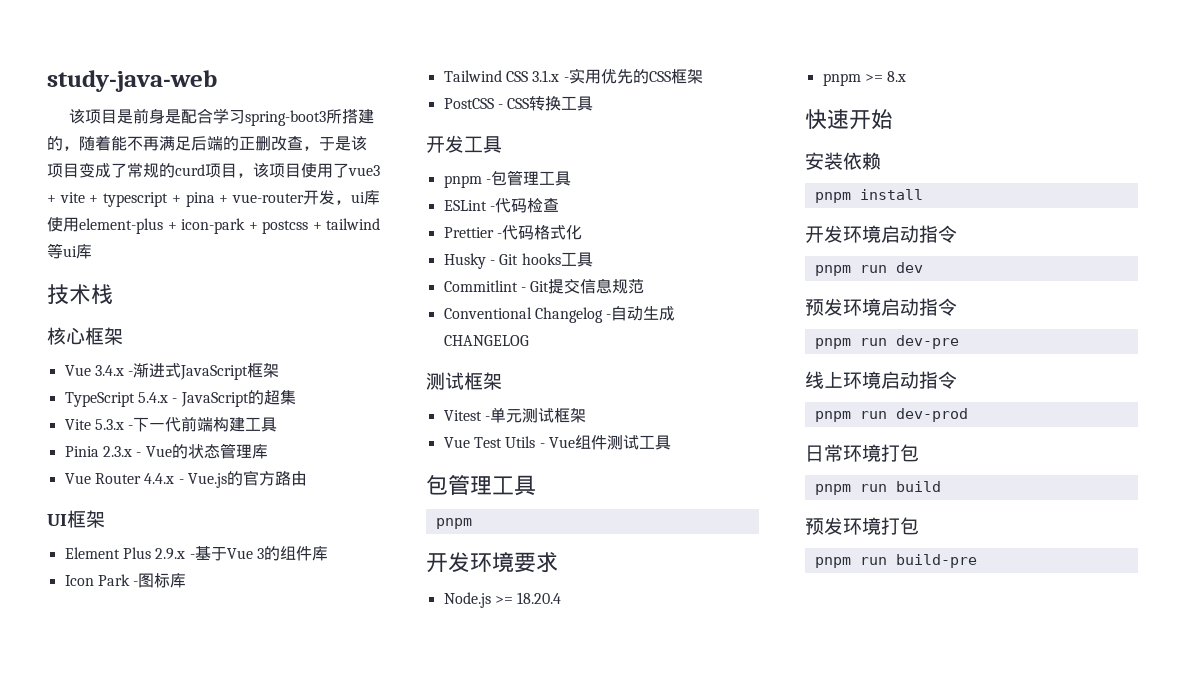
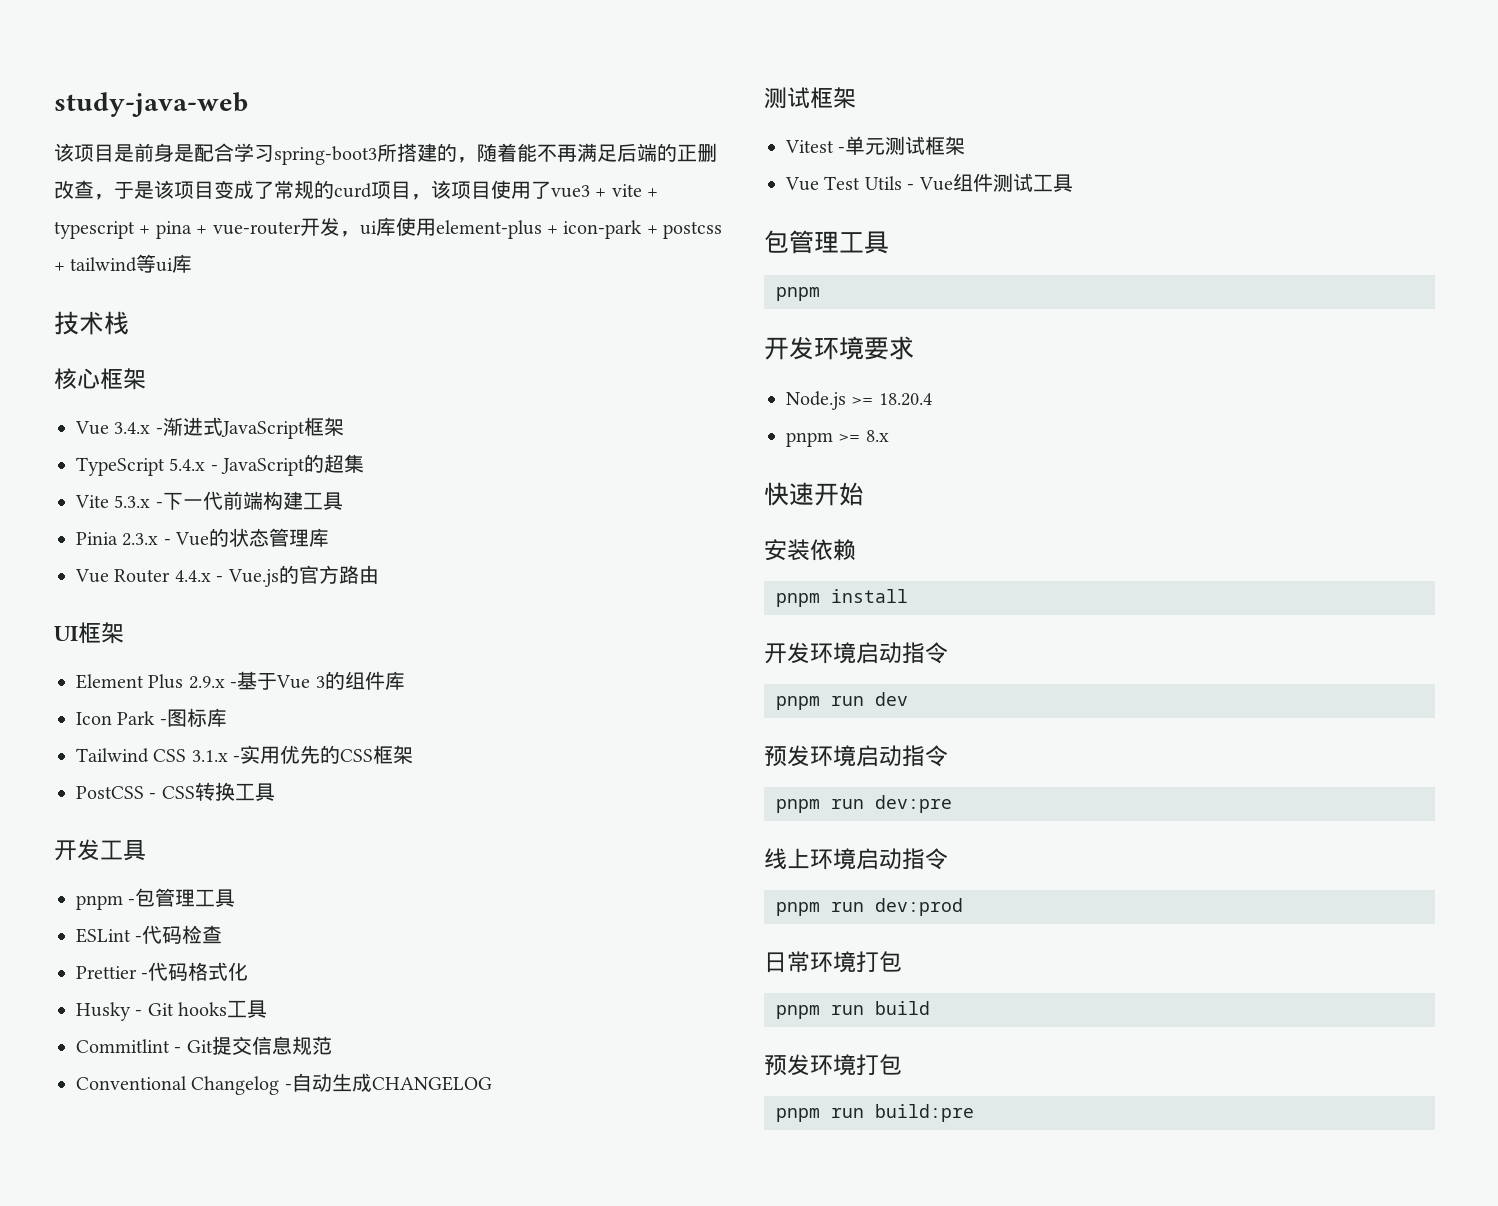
[895,335,959,349] dev-pre -> [875,795,952,813] dev:pre
[895,408,968,422] dev-prod -> [875,898,963,916] dev:prod
[895,554,977,568] build-pre -> [875,1104,974,1122] build:pre

